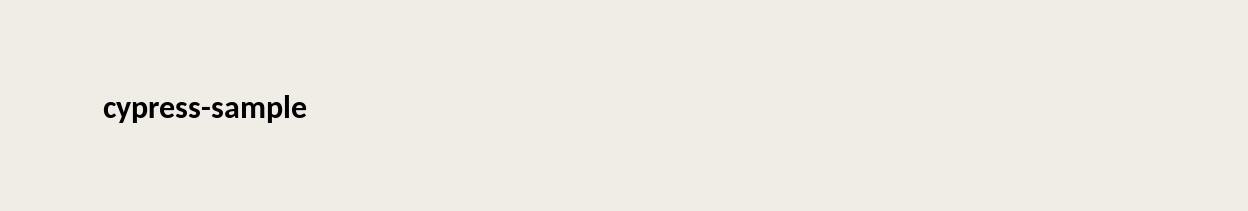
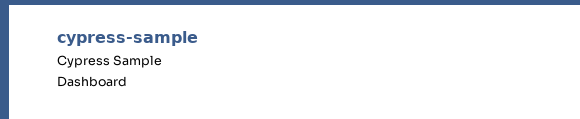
(307, 109) none -> [57,55,163,68] [57,76,127,87] // Cypress Sample // Dashboard

